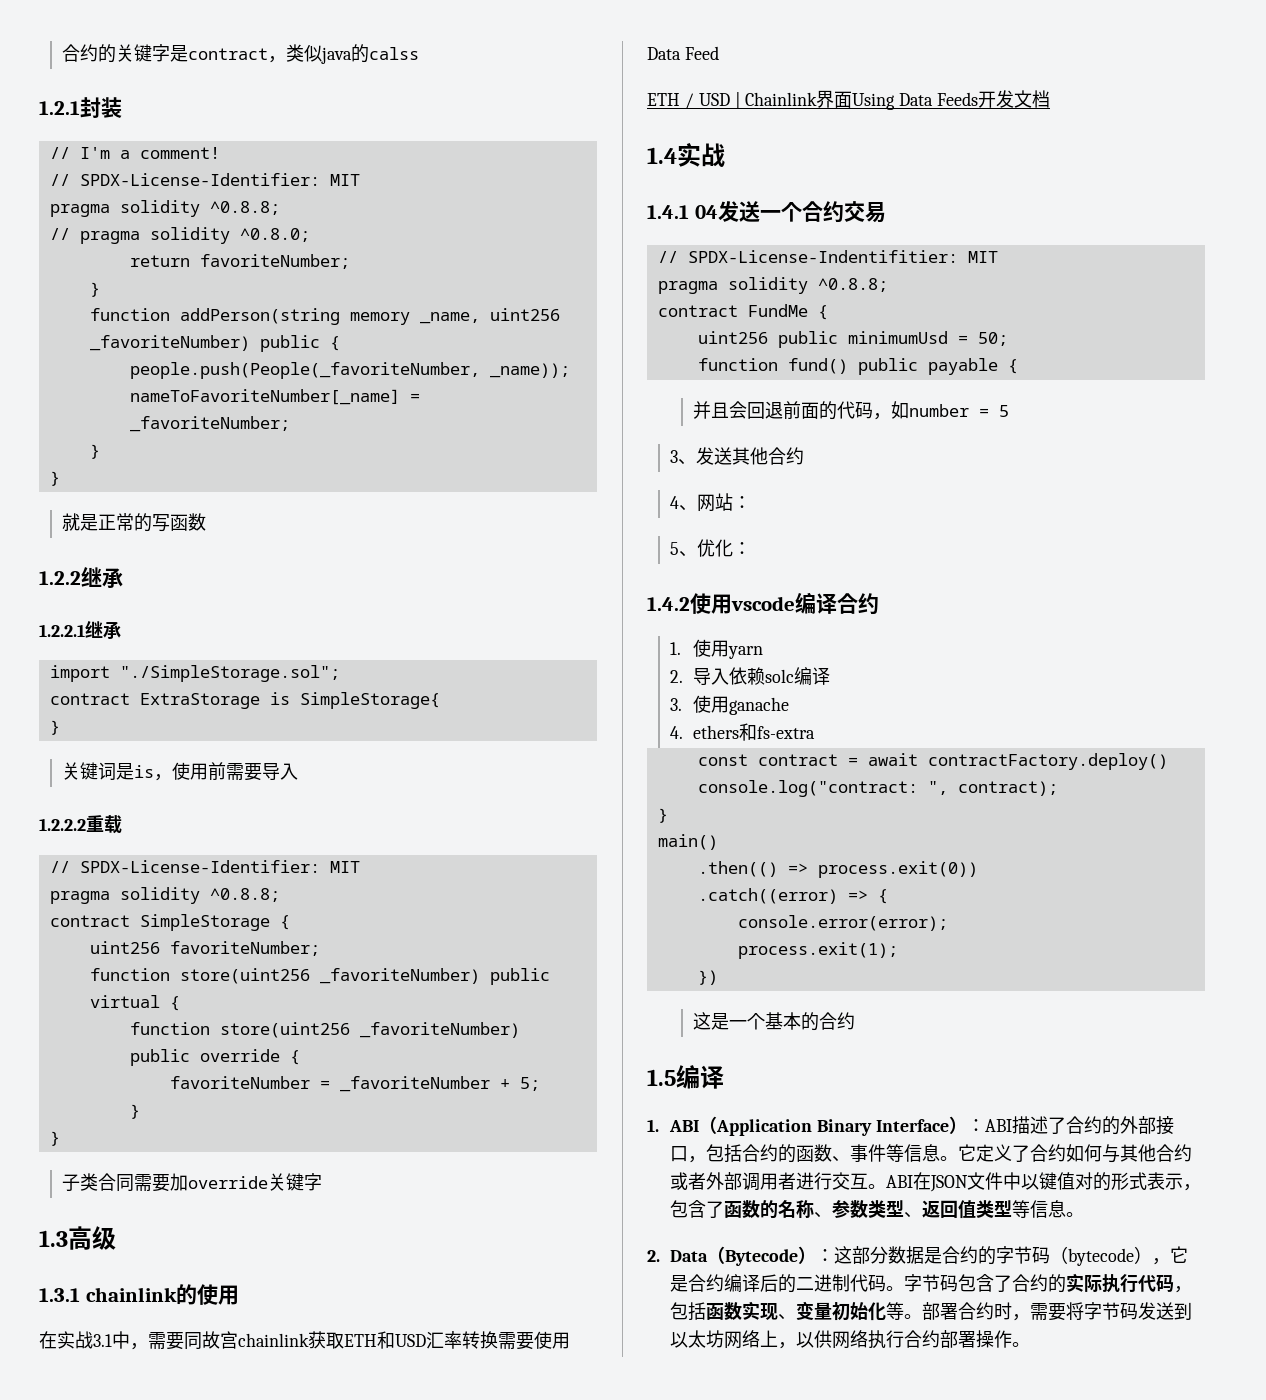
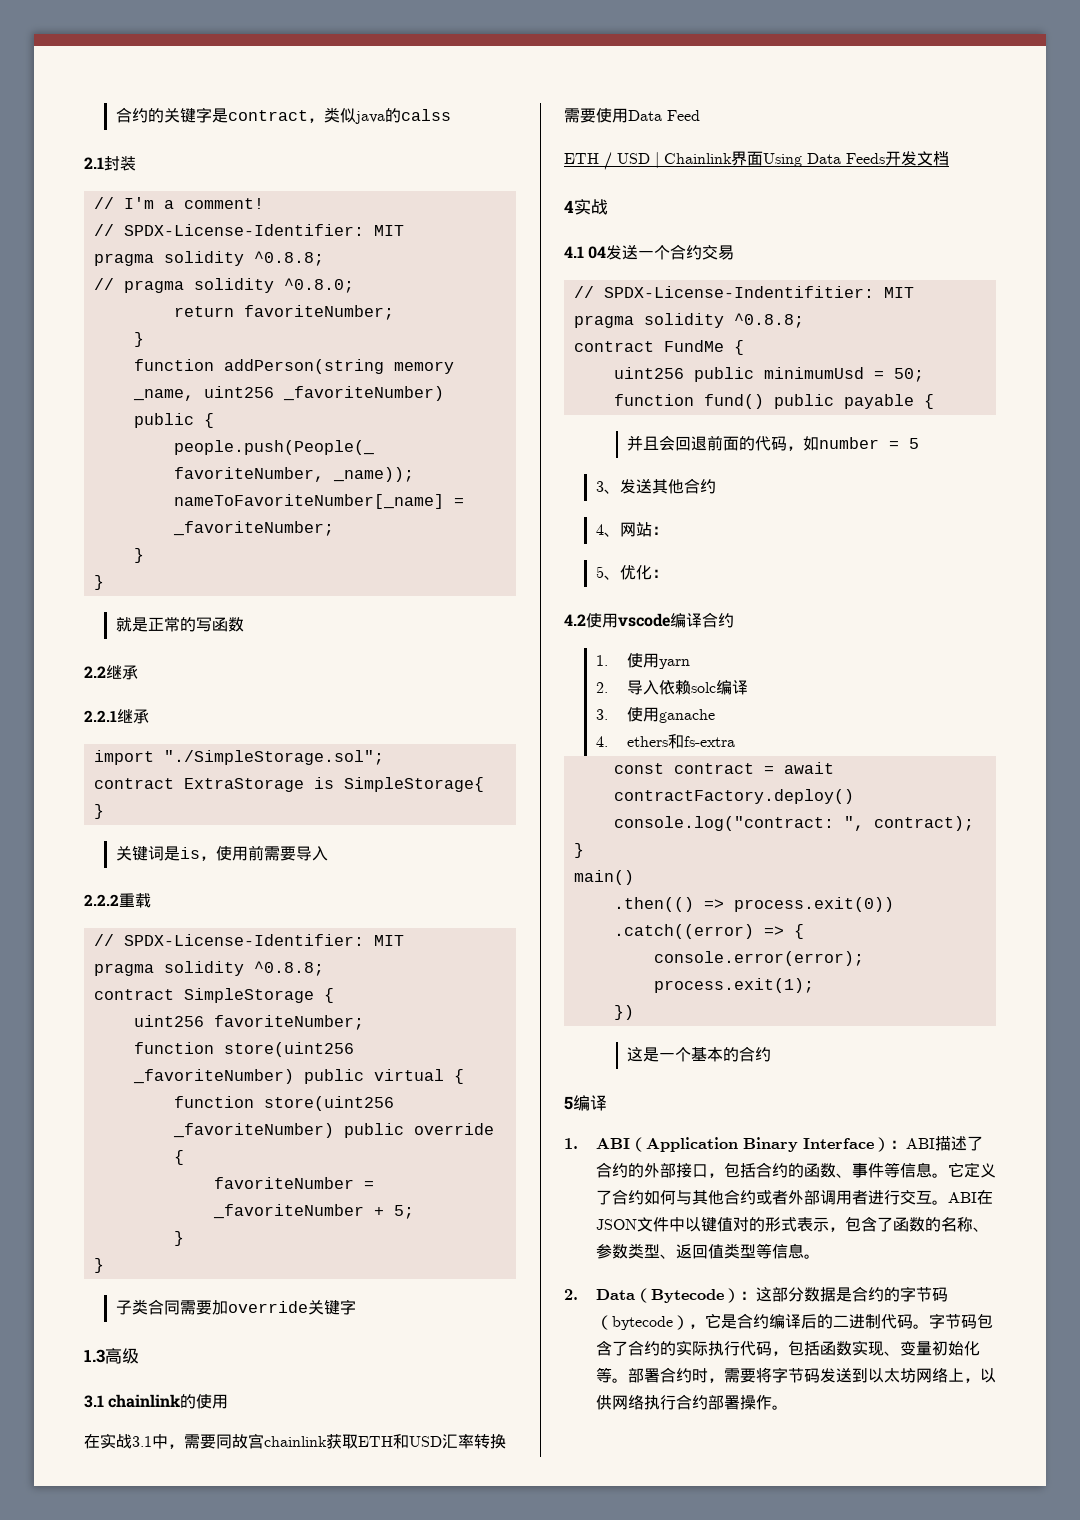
[39,101,80,115] 1.2.1 -> [84,157,104,169] 2.1
[39,566,123,588] [39,624,85,637] 1.2.2继承 // 1.2.2.1 -> [84,665,138,680] [84,710,117,722] 2.2继承 // 2.2.1
[39,818,86,831] 1.2.2.2 -> [84,894,119,906] 2.2.2
[39,1288,80,1302] 1.3.1 -> [84,1395,104,1408] 3.1
[647,147,677,164] 1.4 -> [564,200,574,213] 4
[647,205,689,219] 1.4.1 -> [564,246,584,258] 4.1
[647,597,690,611] 1.4.2 -> [564,614,586,626] 4.2
[647,1069,676,1086] 1.5 -> [564,1096,573,1110] 5

